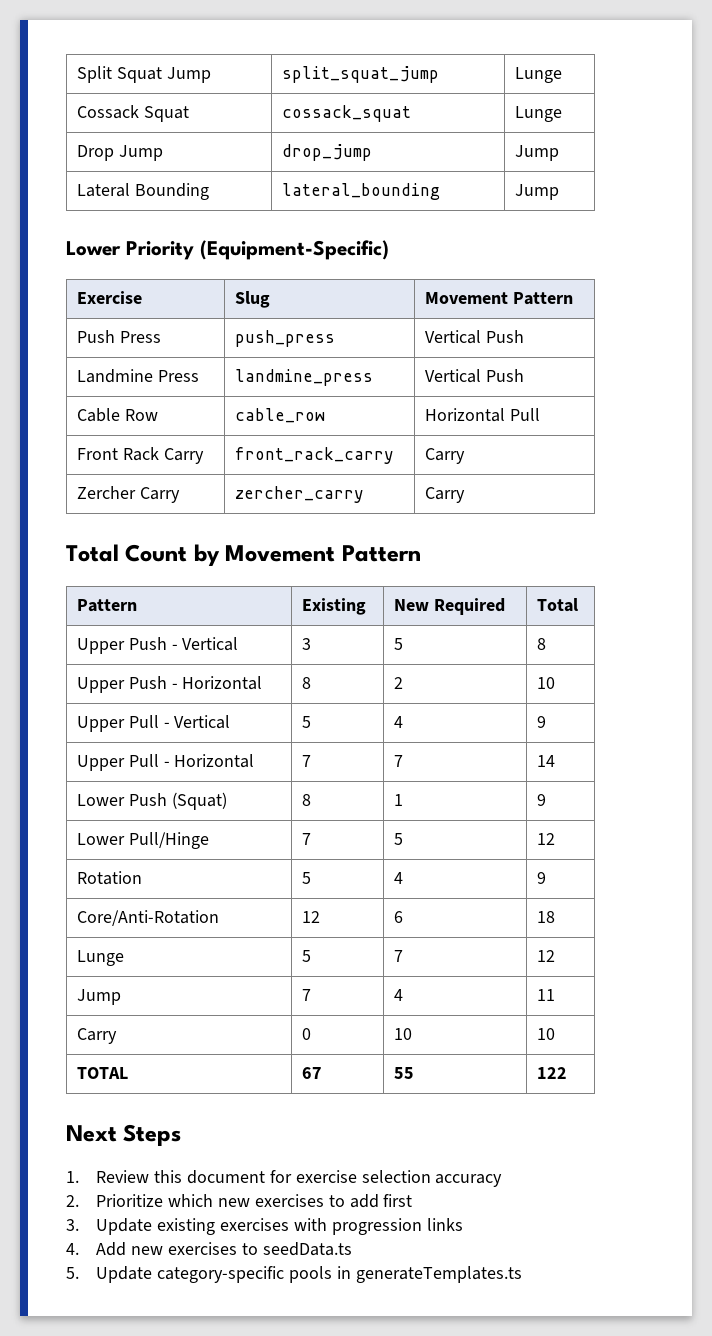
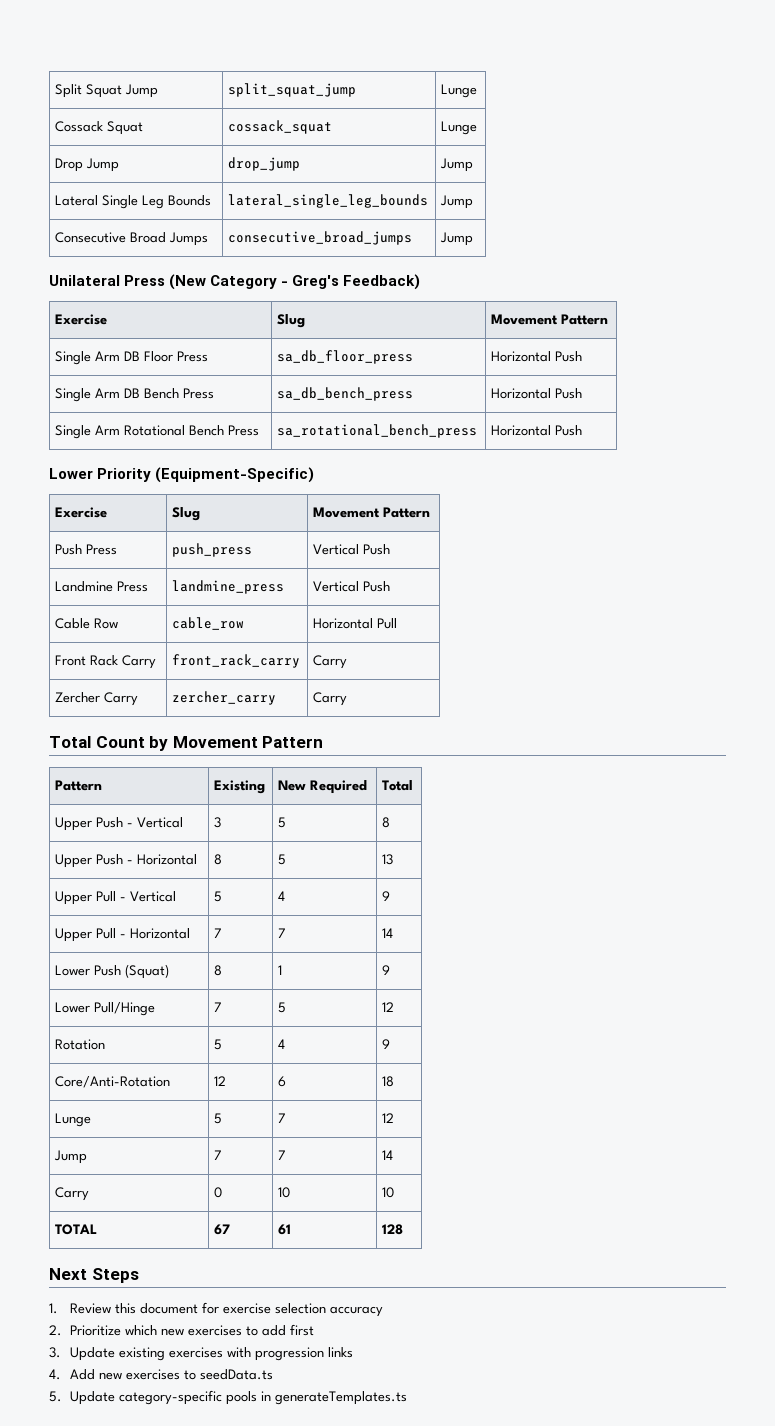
[134,183,209,200] [281,183,440,200] [514,184,559,200] Bounding | lateral_bounding | Jump -> [102,195,212,209] [228,194,429,208] [440,195,474,209] [55,232,209,246] [228,231,413,245] [440,232,474,246] [49,274,421,290] [55,314,108,325] [277,314,306,328] [491,314,609,325] [55,351,209,365] [277,350,414,364] [491,351,583,362] [55,388,215,402] [277,387,414,401] [491,388,583,399] [55,425,260,439] [277,424,478,438] [491,425,583,436] Single Leg Bounds | lateral_single_leg_bounds | Jump // Consecutive Broad Jumps | consecutive_broad_jumps | Jump // Unilateral Press (New Category - Greg's Feedback) // Exercise | Slug | Movement Pattern // Single Arm DB Floor Press | sa_db_floor_press | Horizontal Push // Single Arm DB Bench Press | sa_db_bench_press | Horizontal Push // Single Arm Rotational Bench Press | sa_rotational_bench_press | Horizontal Push
[393,677,403,689] [536,677,555,689] 2 | 10 -> [278,854,287,865] [382,854,394,865] 5 | 13
[393,989,403,1001] [536,989,555,1001] 4 | 11 -> [278,1150,287,1160] [382,1150,394,1160] 7 | 14
[393,1067,414,1079] [536,1067,567,1079] 55 | 122 -> [278,1224,292,1235] [382,1224,404,1235] 61 | 128

